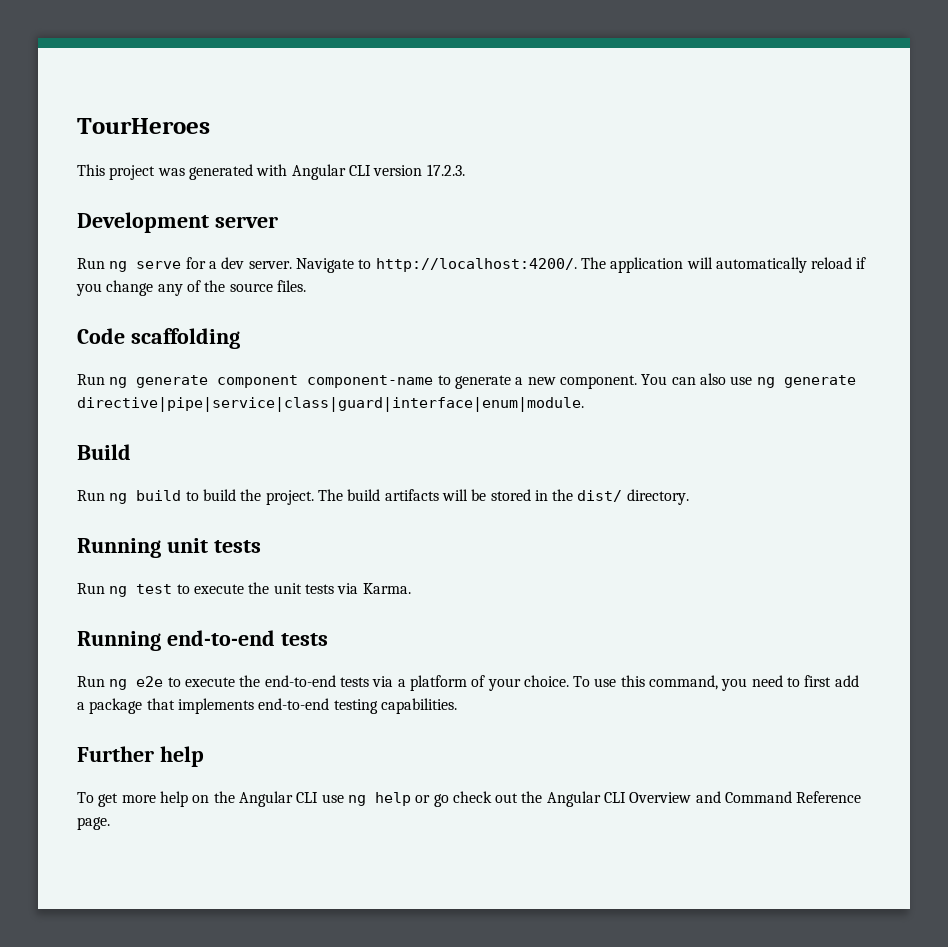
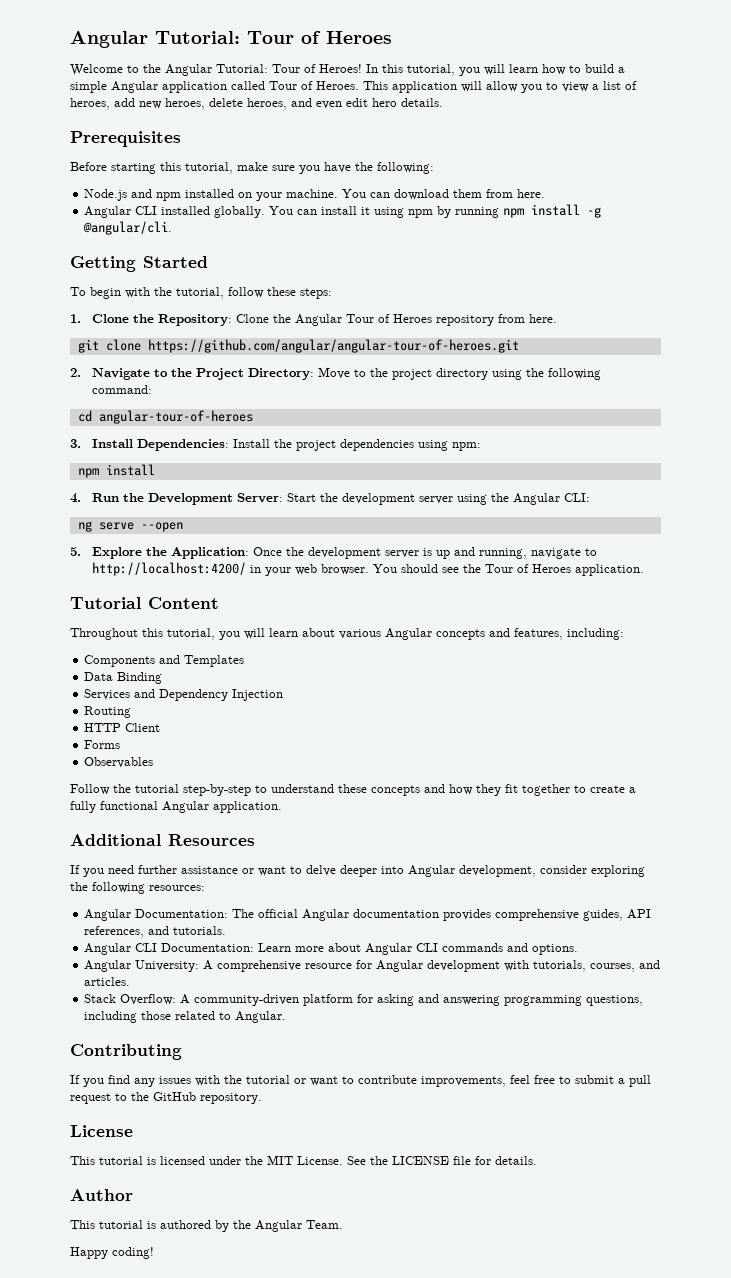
[77,118,210,134] [77,164,465,180] [77,212,278,233] [77,257,867,273] [76,280,306,296] [77,328,240,349] [77,373,856,389] [77,397,584,412] [77,444,131,460] [77,489,689,505] [77,538,261,558] [77,582,411,597] [77,630,328,651] [77,675,859,691] [77,698,457,714] [77,746,204,767] [77,791,862,807] [77,817,110,830] TourHeroes // This project was generated with Angular CLI version 17.2.3. // Development server // Run ng serve for a dev server. Navigate to http://localhost:4200/. The application will automatically reload if you change any of the source files. // Code scaffolding // Run ng generate component component-name to generate a new component. You can also use ng generate directive|pipe|service|class|guard|interface|enum|module. // Build // Run ng build to build the project. The build artifacts will be stored in the dist/ directory. // Running unit tests // Run ng test to execute the unit tests via Karma. // Running end-to-end tests // Run ng e2e to execute the end-to-end tests via a platform of your choice. To use this command, you need to first add a package that implements end-to-end testing capabilities. // Further help // To get more help on the Angular CLI use ng help or go check out the Angular CLI Overview and Command Reference page. -> [70,31,392,48] [70,64,625,76] [70,81,637,93] [70,98,443,110] [70,131,181,147] [70,162,434,174] [84,189,546,201] [84,204,602,218] [83,221,173,235] [70,256,208,272] [70,287,332,299] [70,314,558,326] [77,339,519,353] [70,367,602,380] [92,385,153,394] [77,410,253,424] [70,439,482,451] [77,464,155,478] [70,493,591,505] [77,521,183,532] [70,547,598,559] [92,562,645,576] [70,597,219,609] [70,628,624,640] [84,655,245,667] [84,672,163,684] [84,689,284,701] [84,706,132,718] [84,723,161,732] [84,740,121,749] [84,757,154,768] [70,784,636,796] [70,801,282,813] [70,834,255,846] [70,865,645,877] [70,882,205,894] [84,909,652,921] [84,926,227,938] [84,943,579,955] [84,960,661,972] [84,977,131,986] [84,994,644,1006] [84,1011,287,1023] [70,1044,182,1060] [70,1075,651,1087] [70,1092,262,1104] [70,1125,133,1137] [70,1155,537,1165] [70,1189,133,1201] [70,1220,343,1232] [70,1247,154,1259] Angular Tutorial: Tour of Heroes // Welcome to the Angular Tutorial: Tour of Heroes! In this tutorial, you will learn how to build a simple Angular application called Tour of Heroes. This application will allow you to view a list of heroes, add new heroes, delete heroes, and even edit hero details. // Prerequisites // Before starting this tutorial, make sure you have the following: // Node.js and npm installed on your machine. You can download them from here. // Angular CLI installed globally. You can install it using npm by running npm install -g @angular/cli. // Getting Started // To begin with the tutorial, follow these steps: // 1. Clone the Repository: Clone the Angular Tour of Heroes repository from here. // git clone https://github.com/angular/angular-tour-of-heroes.git // 2. Navigate to the Project Directory: Move to the project directory using the following command: // cd angular-tour-of-heroes // 3. Install Dependencies: Install the project dependencies using npm: // npm install // 4. Run the Development Server: Start the development server using the Angular CLI: // ng serve --open // 5. Explore the Application: Once the development server is up and running, navigate to http://localhost:4200/ in your web browser. You should see the Tour of Heroes application. // Tutorial Content // Throughout this tutorial, you will learn about various Angular concepts and features, including: // Components and Templates // Data Binding // Services and Dependency Injection // Routing // HTTP Client // Forms // Observables // Follow the tutorial step-by-step to understand these concepts and how they fit together to create a fully functional Angular application. // Additional Resources // If you need further assistance or want to delve deeper into Angular development, consider exploring the following resources: // Angular Documentation: The official Angular documentation provides comprehensive guides, API references, and tutorials. // Angular CLI Documentation: Learn more about Angular CLI commands and options. // Angular University: A comprehensive resource for Angular development with tutorials, courses, and articles. // Stack Overflow: A community-driven platform for asking and answering programming questions, including those related to Angular. // Contributing // If you find any issues with the tutorial or want to contribute improvements, feel free to submit a pull request to the GitHub repository. // License // This tutorial is licensed under the MIT License. See the LICENSE file for details. // Author // This tutorial is authored by the Angular Team. // Happy coding!

